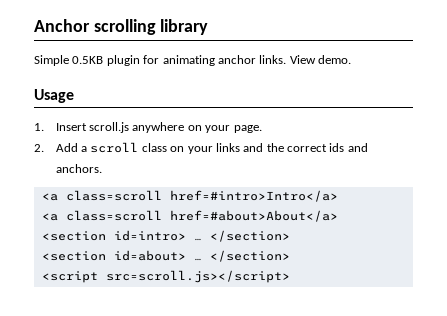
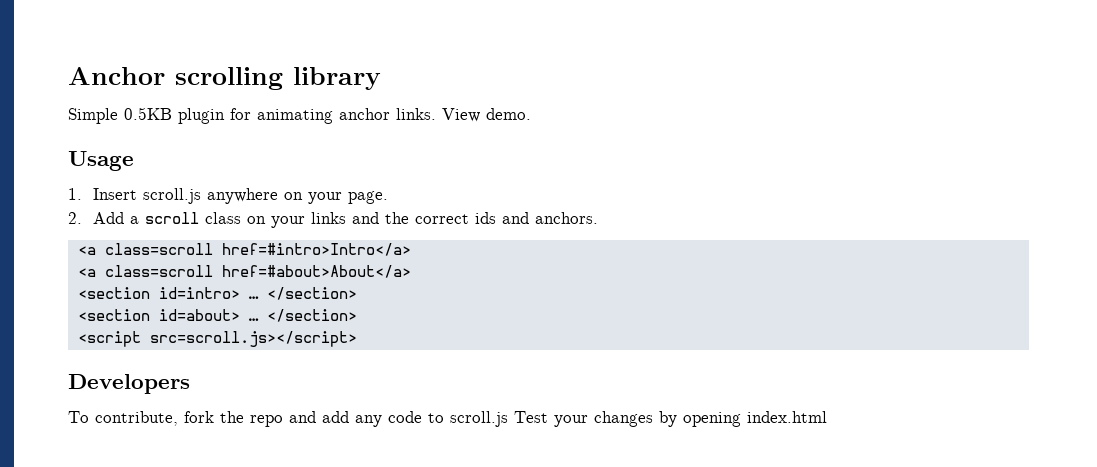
(290, 276) none -> [68,374,190,394] [68,411,827,427] // Developers // To contribute, fork the repo and add any code to scroll.js Test your changes by opening index.html

